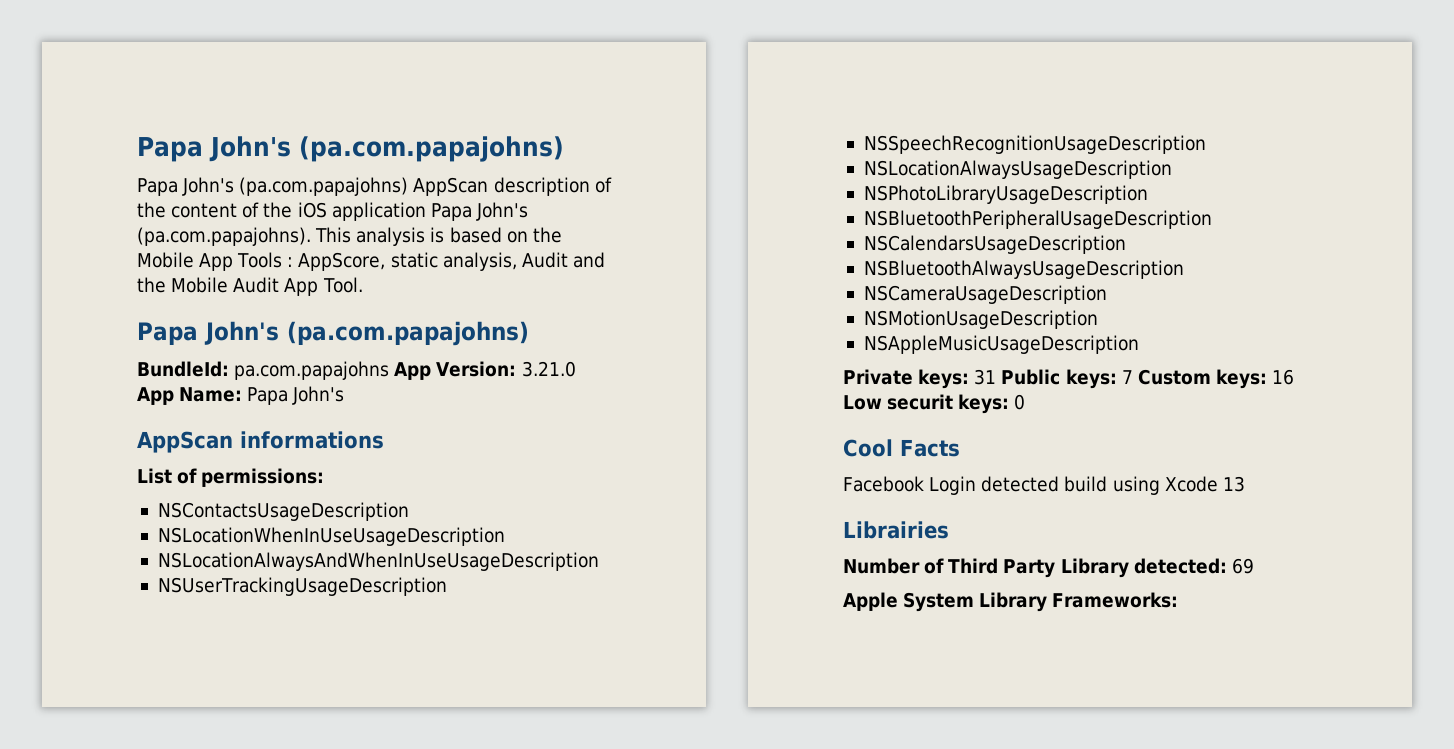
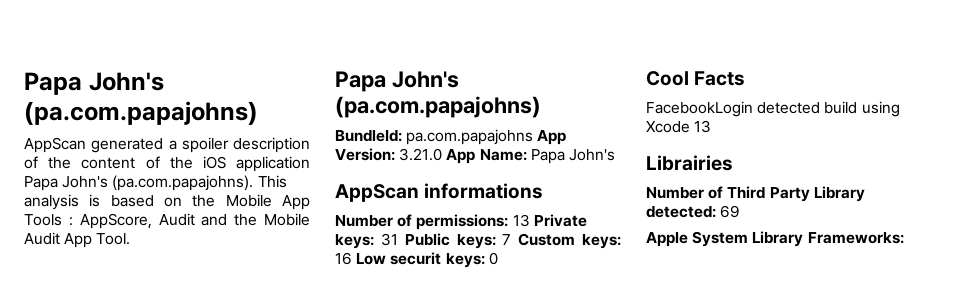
[137,136,564,162] [137,177,489,196] Papa John's (pa.com.papajohns) // Papa John's (pa.com.papajohns) AppScan -> [24,72,164,95] [24,101,258,125] [24,137,229,153] Papa John's (pa.com.papajohns) // AppScan generated a spoiler
[390,252,517,271] static analysis, -> (152, 221) none
[137,468,172,484] List -> [335,215,393,227] Number
[157,502,409,521] [157,527,505,546] [157,552,599,571] [157,577,447,596] [863,135,1206,154] [863,160,1172,179] [863,185,1148,204] [863,210,1212,229] [863,235,1126,254] [863,260,1184,279] [863,285,1107,304] [863,310,1098,329] [863,335,1139,354] // NSContactsUsageDescription // NSLocationWhenInUseUsageDescription // NSLocationAlwaysAndWhenInUseUsageDescription // NSUserTrackingUsageDescription // NSSpeechRecognitionUsageDescription // NSLocationAlwaysUsageDescription // NSPhotoLibraryUsageDescription // NSBluetoothPeripheralUsageDescription // NSCalendarsUsageDescription // NSBluetoothAlwaysUsageDescription // NSCameraUsageDescription // NSMotionUsageDescription // NSAppleMusicUsageDescription // -> [512,214,530,227] 13
[843,476,977,495] Facebook Login -> [646,101,753,117] FacebookLogin

